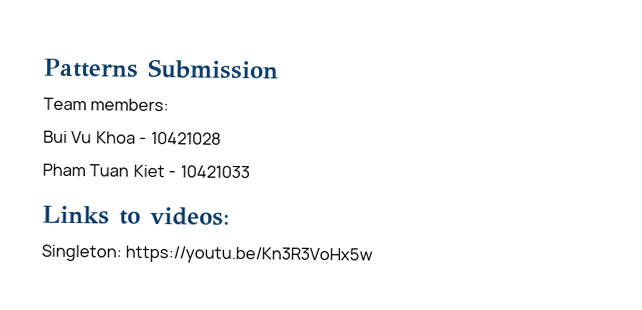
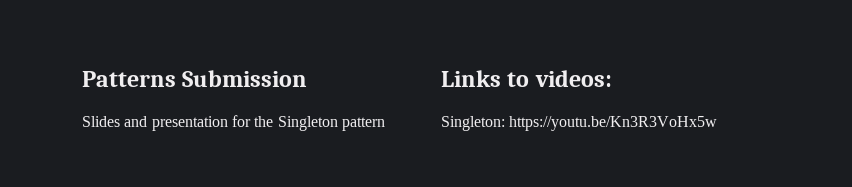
[43,97,170,112] [43,130,222,145] [42,163,250,179] Team members: // Bui Vu Khoa - 10421028 // Pham Tuan Kiet - 10421033 -> [82,115,385,131] Slides and presentation for the Singleton pattern

